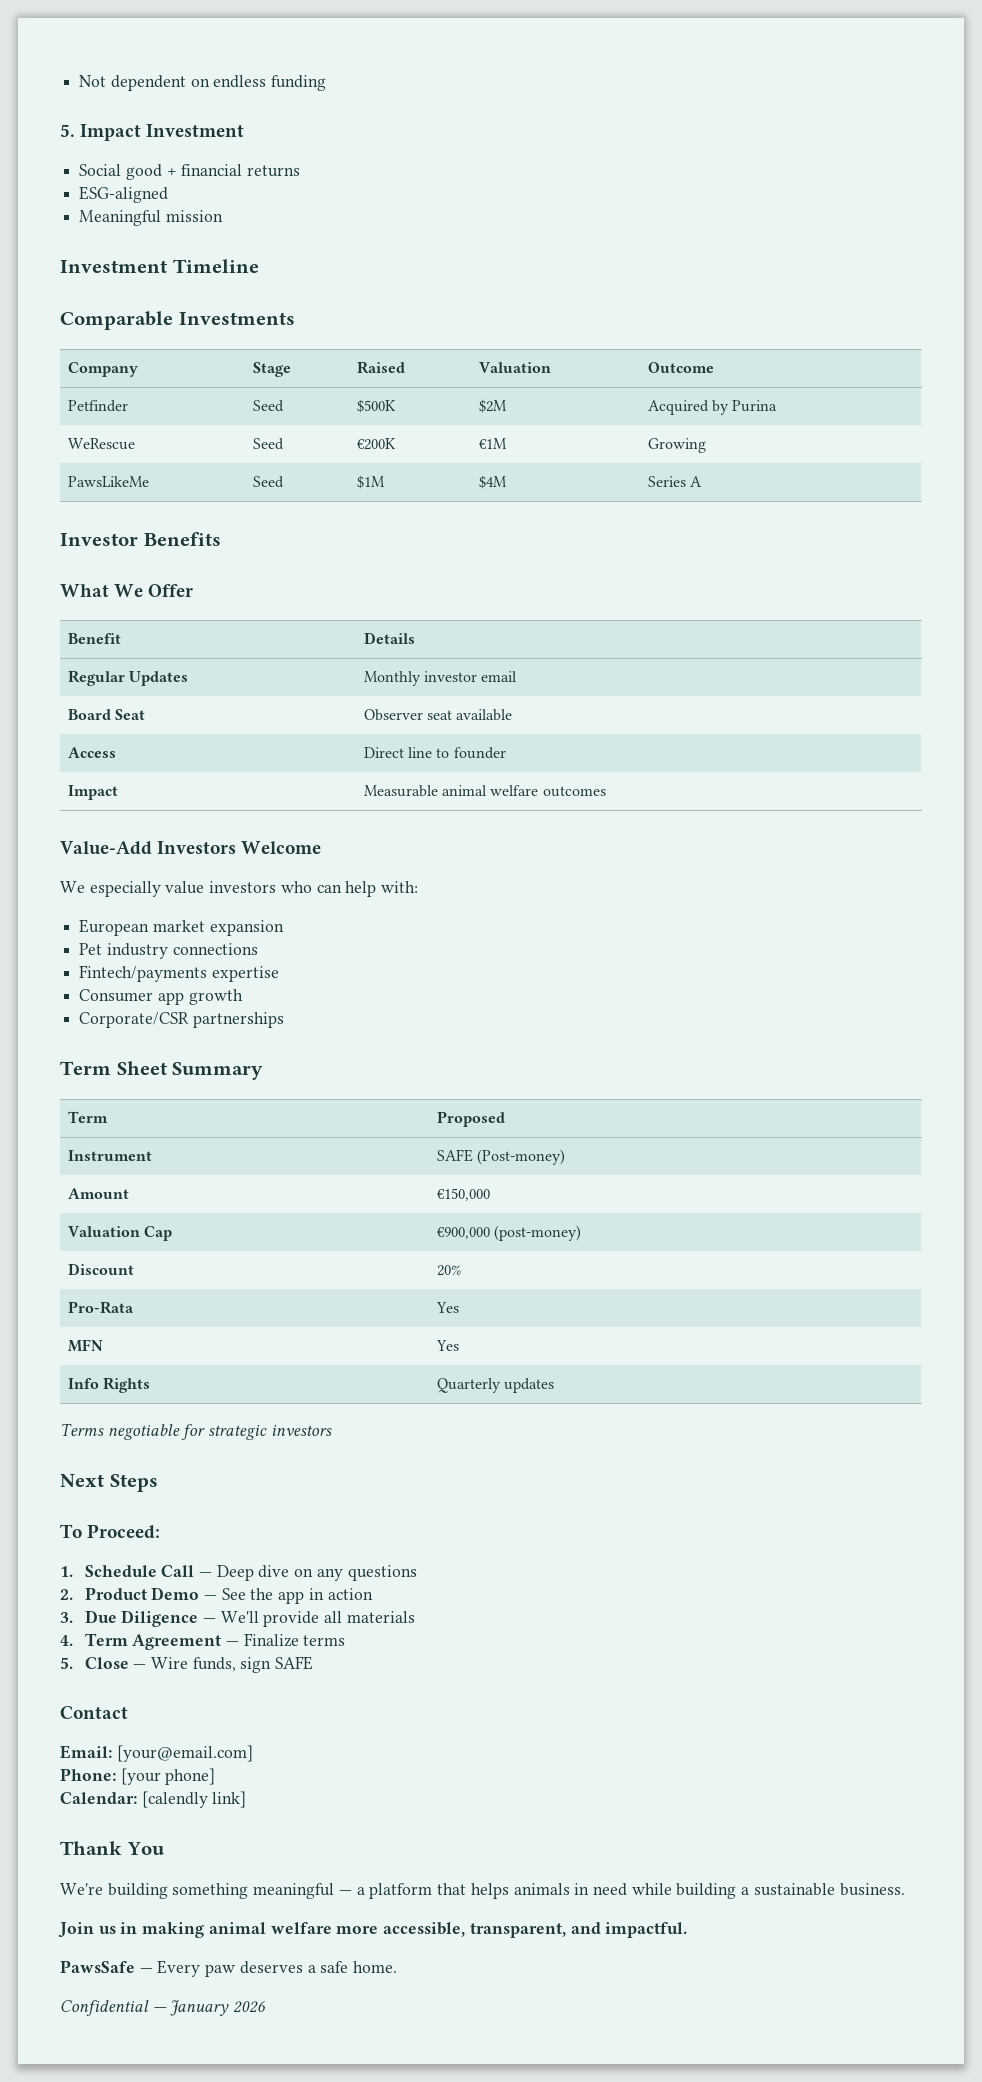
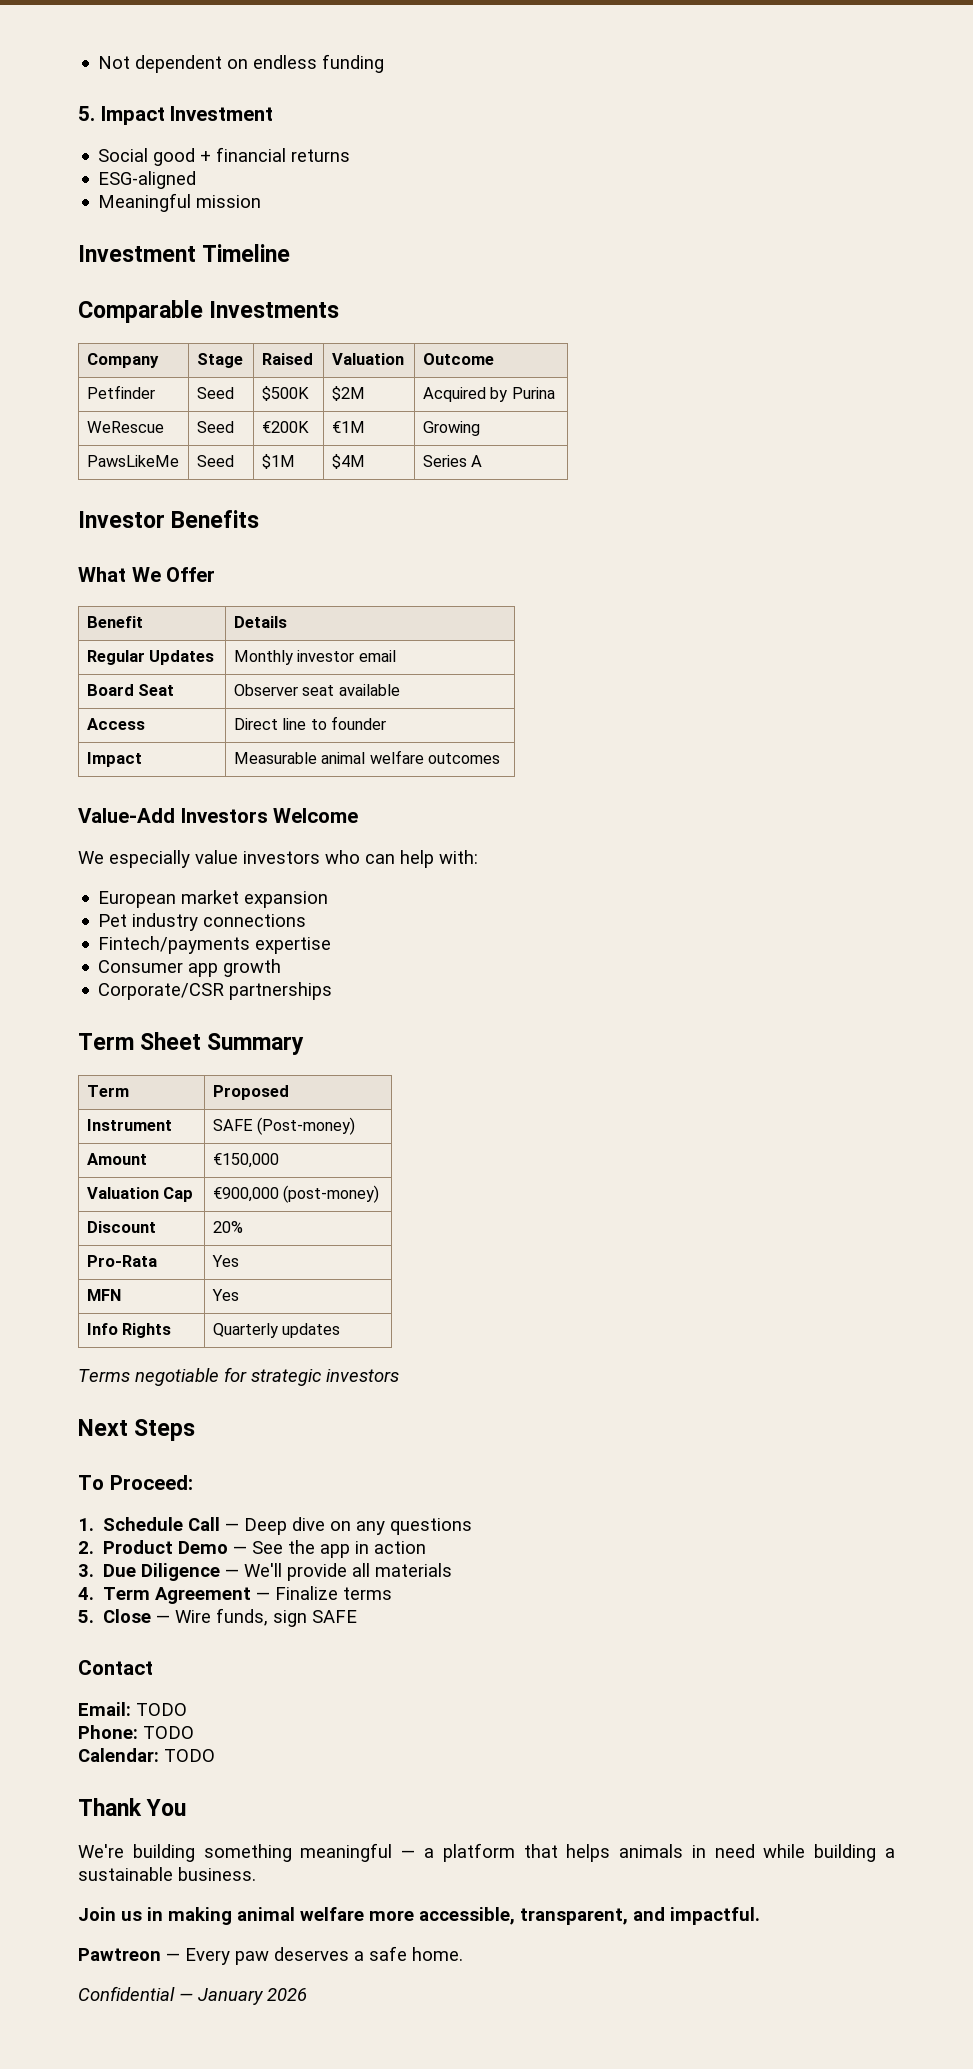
[116,1745,253,1762] [your@email.com] -> [136,1703,187,1716] TODO
[120,1768,216,1785] [your phone] -> [143,1726,194,1739] TODO
[141,1791,247,1808] [calendly link] -> [164,1749,215,1762] TODO
[60,1960,135,1973] PawsSafe -> [78,1948,161,1961] Pawtreon

